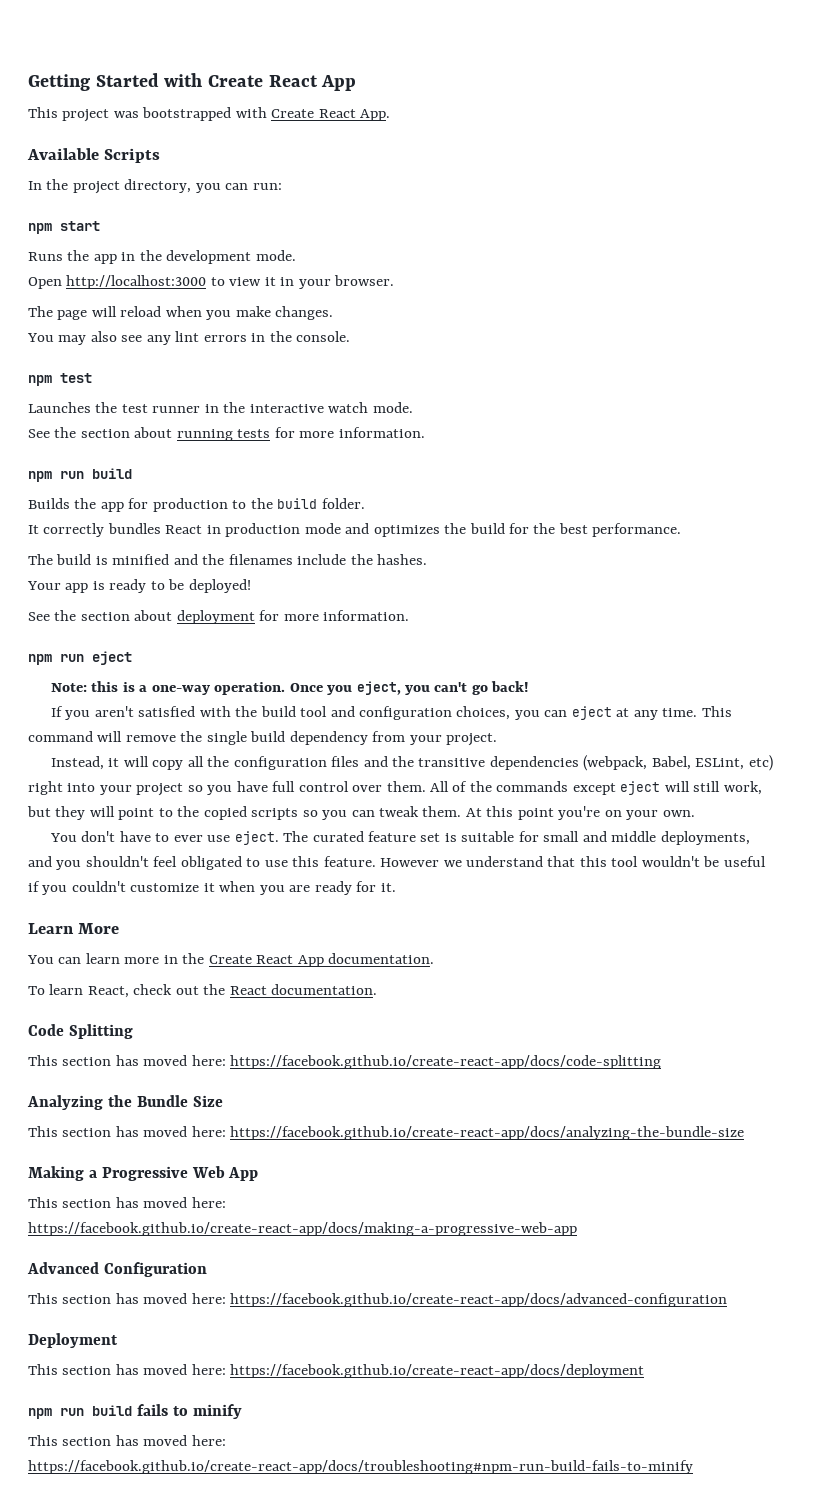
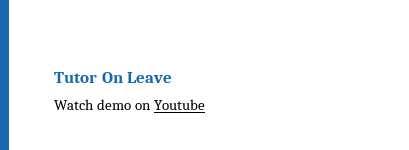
[28,73,357,91] [28,107,391,122] [27,148,161,163] [28,179,282,194] [28,221,100,234] [28,250,296,264] [28,275,395,289] [28,306,334,320] [27,331,351,345] [28,373,92,386] [28,402,413,413] [28,427,425,441] [28,468,132,482] [28,498,365,512] [28,523,682,537] [28,554,428,565] [27,579,251,593] [28,610,410,624] [28,651,132,665] [50,681,530,695] [50,706,732,720] [28,731,498,746] [50,755,773,771] [28,781,762,796] [27,806,695,820] [49,831,750,845] [28,856,766,870] [28,881,396,895] [28,923,120,934] [27,953,435,967] [28,984,378,998] [28,1024,133,1039] [28,1055,662,1069] [27,1095,223,1110] [28,1126,745,1140] [28,1166,259,1181] [28,1197,226,1208] [28,1222,577,1236] [27,1262,207,1277] [28,1293,728,1307] [28,1333,118,1348] [28,1364,645,1378] [28,1404,242,1419] [28,1435,226,1446] [28,1460,693,1474] Getting Started with Create React App // This project was bootstrapped with Create React App. // Available Scripts // In the project directory, you can run: // npm start // Runs the app in the development mode. // Open http://localhost:3000 to view it in your browser. // The page will reload when you make changes. // You may also see any lint errors in the console. // npm test // Launches the test runner in the interactive watch mode. // See the section about running tests for more information. // npm run build // Builds the app for production to the build folder. // It correctly bundles React in production mode and optimizes the build for the best performance. // The build is minified and the filenames include the hashes. // Your app is ready to be deployed! // See the section about deployment for more information. // npm run eject // Note: this is a one-way operation. Once you eject, you can't go back! // If you aren't satisfied with the build tool and configuration choices, you can eject at any time. This command will remove the single build dependency from your project. // Instead, it will copy all the configuration files and the transitive dependencies (webpack, Babel, ESLint, etc) right into your project so you have full control over them. All of the commands except eject will still work, but they will point to the copied scripts so you can tweak them. At this point you're on your own. // You don't have to ever use eject. The curated feature set is suitable for small and middle deployments, and you shouldn't feel obligated to use this feature. However we understand that this tool wouldn't be useful if you couldn't customize it when you are ready for it. // Learn More // You can learn more in the Create React App documentation. // To learn React, check out the React documentation. // Code Splitting // This section has moved here: https://facebook.github.io/create-react-app/docs/code-splitting // Analyzing the Bundle Size // This section has moved here: https://facebook.github.io/create-react-app/docs/analyzing-the-bundle-size // Making a Progressive Web App // This section has moved here: https://facebook.github.io/create-react-app/docs/making-a-progressive-web-app // Advanced Configuration // This section has moved here: https://facebook.github.io/create-react-app/docs/advanced-configuration // Deployment // This section has moved here: https://facebook.github.io/create-react-app/docs/deployment // npm run build fails to minify // This section has moved here: https://facebook.github.io/create-react-app/docs/troubleshooting#npm-run-build-fails-to-minify -> [54,72,173,83] [54,99,205,110] Tutor On Leave // Watch demo on Youtube

